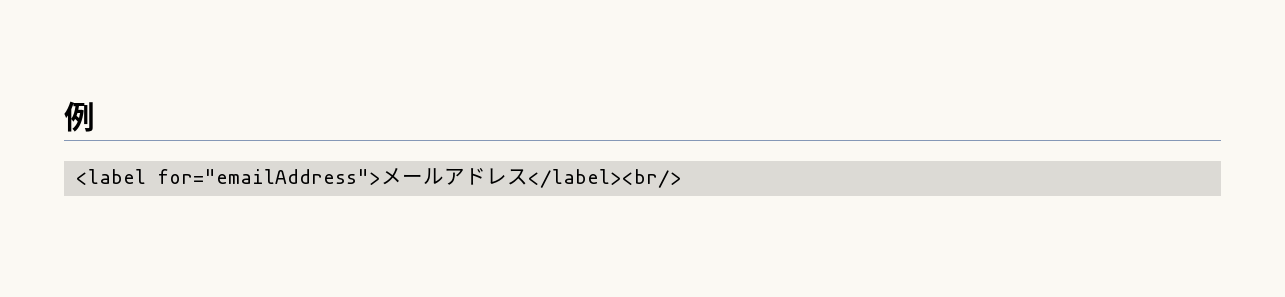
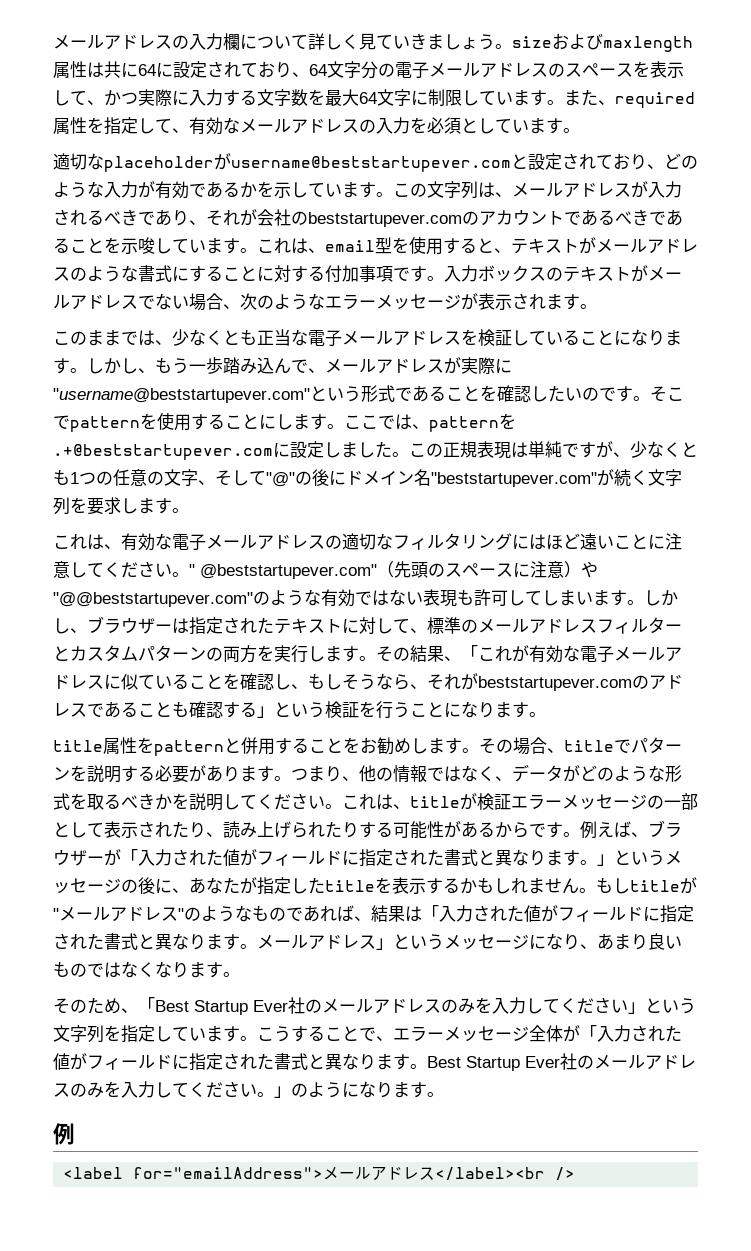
(64, 116) none -> [53,33,693,52] [53,61,684,79] [53,89,695,108] [53,117,580,135] [53,153,698,172] [53,181,682,199] [53,209,683,227] [53,236,698,255] [53,265,682,283] [53,293,597,311] [53,329,682,347] [53,357,512,375] [53,385,684,403] [53,412,516,432] [53,441,698,460] [53,469,682,487] [53,497,189,515] [53,533,682,551] [53,561,598,579] [53,589,678,607] [53,616,682,635] [53,645,682,663] [53,673,683,691] [53,701,546,719] [53,737,682,756] [53,764,682,783] [53,793,698,811] [53,820,682,839] [53,849,682,867] [53,877,697,895] [53,905,694,923] [53,933,682,950] [53,961,240,978] [53,997,696,1015] [53,1025,682,1043] [53,1053,696,1071] [53,1081,444,1098] メールアドレスの入力欄について詳しく見ていきましょう。sizeおよびmaxlength属性は共に64に設定されており、64文字分の電子メールアドレスのスペースを表示して、かつ実際に入力する文字数を最大64文字に制限しています。また、required属性を指定して、有効なメールアドレスの入力を必須としています。 // 適切なplaceholderがusername@beststartupever.comと設定されており、どのような入力が有効であるかを示しています。この文字列は、メールアドレスが入力されるべきであり、それが会社のbeststartupever.comのアカウントであるべきであることを示唆しています。これは、email型を使用すると、テキストがメールアドレスのような書式にすることに対する付加事項です。入力ボックスのテキストがメールアドレスでない場合、次のようなエラーメッセージが表示されます。 // このままでは、少なくとも正当な電子メールアドレスを検証していることになります。しかし、もう一歩踏み込んで、メールアドレスが実際に"username@beststartupever.com"という形式であることを確認したいのです。そこでpatternを使用することにします。ここでは、patternを.+@beststartupever.comに設定しました。この正規表現は単純ですが、少なくとも1つの任意の文字、そして"@"の後にドメイン名"beststartupever.com"が続く文字列を要求します。 // これは、有効な電子メールアドレスの適切なフィルタリングにはほど遠いことに注意してください。" @beststartupever.com"（先頭のスペースに注意）や"@@beststartupever.com"のような有効ではない表現も許可してしまいます。しかし、ブラウザーは指定されたテキストに対して、標準のメールアドレスフィルターとカスタムパターンの両方を実行します。その結果、「これが有効な電子メールアドレスに似ていることを確認し、もしそうなら、それがbeststartupever.comのアドレスであることも確認する」という検証を行うことになります。 // title属性をpatternと併用することをお勧めします。その場合、titleでパターンを説明する必要があります。つまり、他の情報ではなく、データがどのような形式を取るべきかを説明してください。これは、titleが検証エラーメッセージの一部として表示されたり、読み上げられたりする可能性があるからです。例えば、ブラウザーが「入力された値がフィールドに指定された書式と異なります。」というメッセージの後に、あなたが指定したtitleを表示するかもしれません。もしtitleが"メールアドレス"のようなものであれば、結果は「入力された値がフィールドに指定された書式と異なります。メールアドレス」というメッセージになり、あまり良いものではなくなります。 // そのため、「Best Startup Ever社のメールアドレスのみを入力してください」という文字列を指定しています。こうすることで、エラーメッセージ全体が「入力された値がフィールドに指定された書式と異なります。Best Startup Ever社のメールアドレスのみを入力してください。」のようになります。 //
[528,169,683,188] </label><br/> -> [435,1167,576,1181] </label><br />

